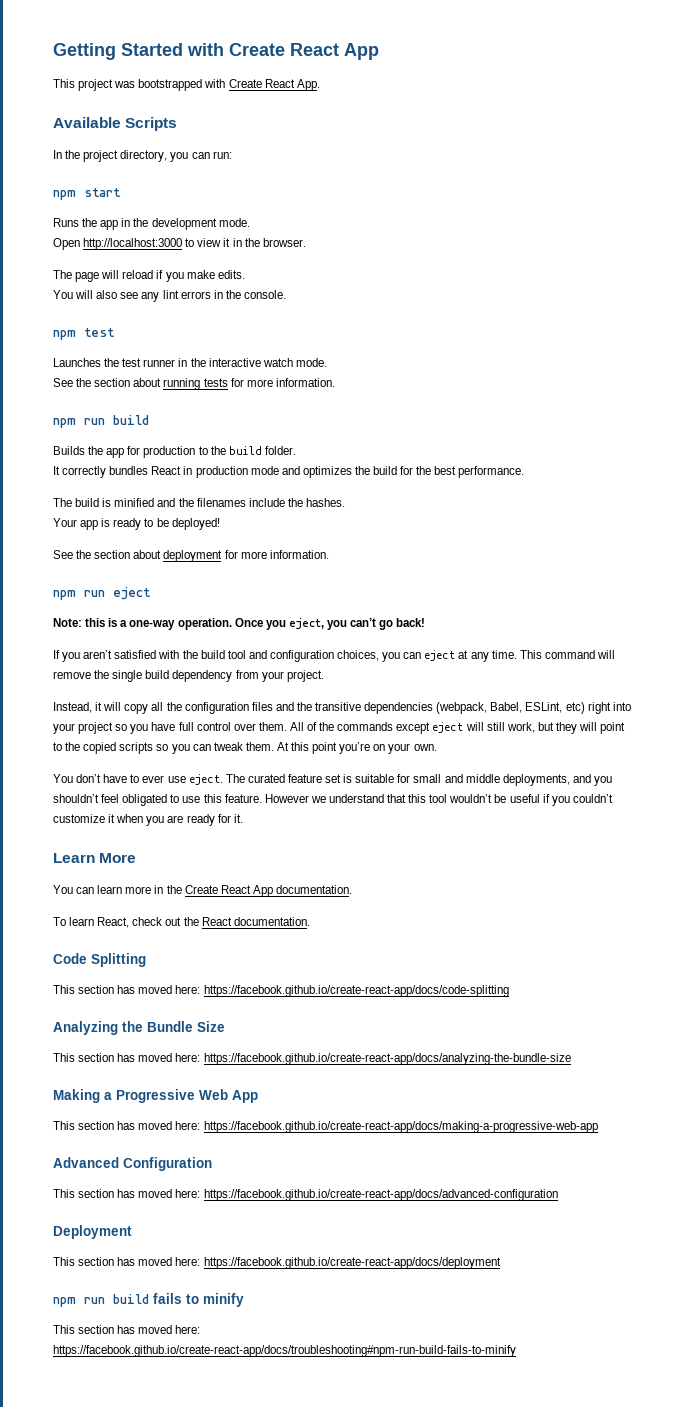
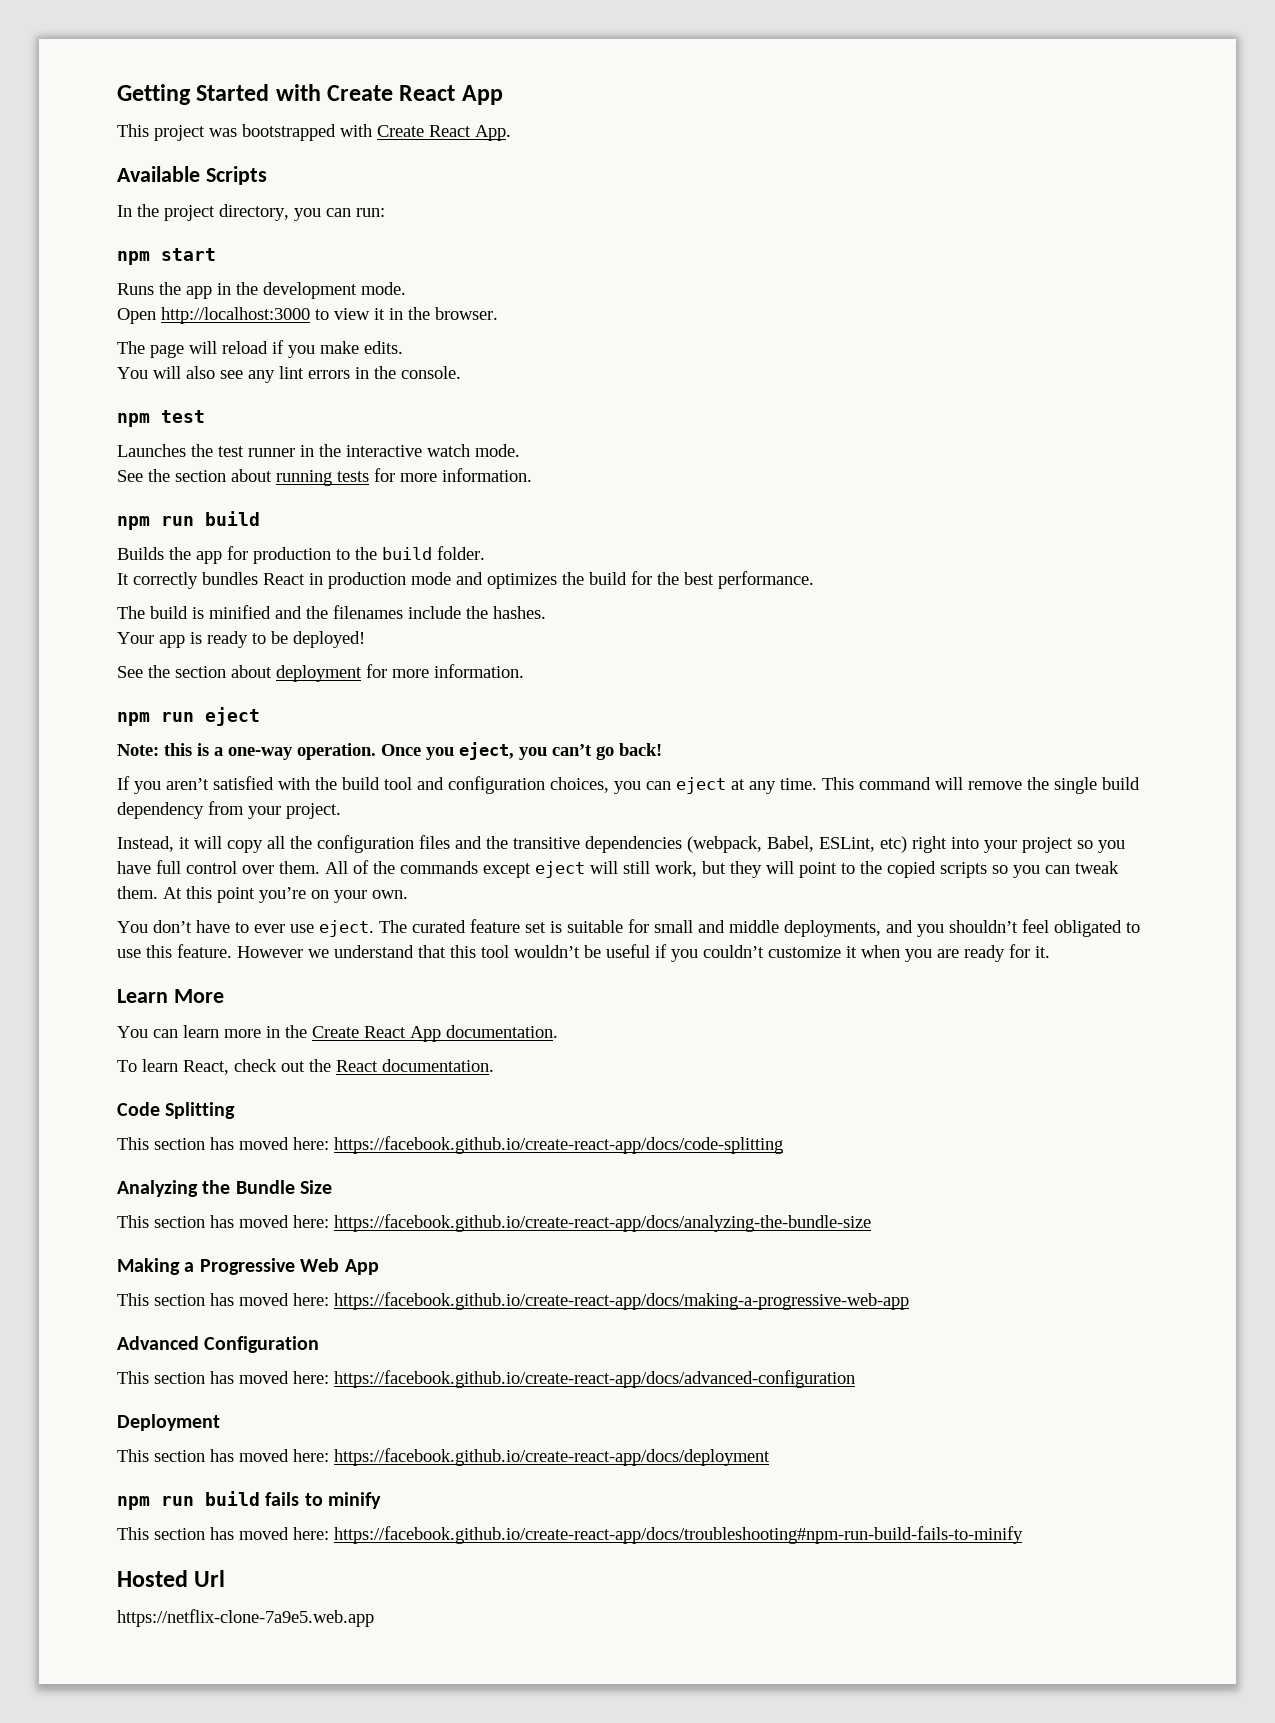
(516, 1351) none -> [117,1570,226,1587] [117,1609,374,1627] // Hosted Url // https://netflix-clone-7a9e5.web.app

